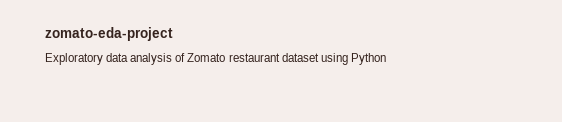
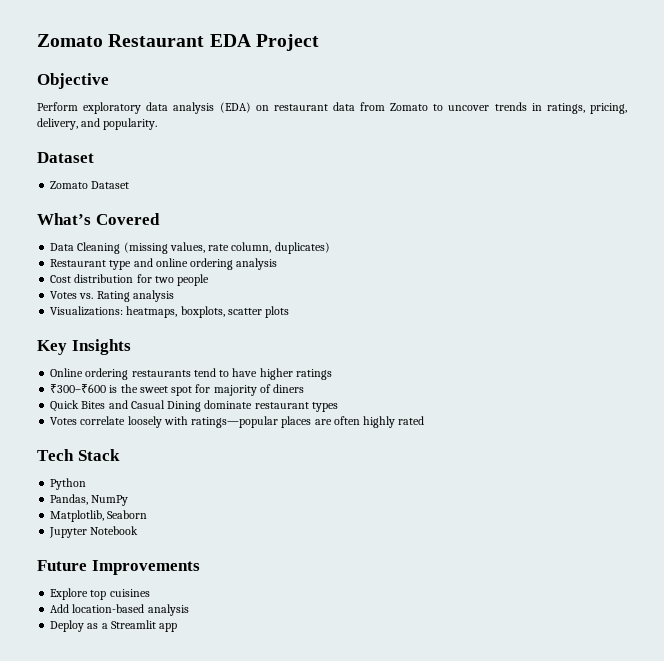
[45,27,173,41] [45,53,386,65] zomato-eda-project // Exploratory data analysis of Zomato restaurant dataset using Python -> [37,34,319,51] [37,73,109,89] [37,102,627,114] [37,118,158,130] [37,152,94,163] [50,181,130,189] [37,213,160,225] [50,242,330,254] [50,258,278,270] [50,274,210,286] [50,290,174,302] [50,306,290,318] [37,339,131,355] [50,368,332,380] [50,384,305,396] [50,400,338,412] [50,416,425,428] [37,449,120,461] [50,478,87,490] [50,494,129,506] [50,510,148,522] [49,526,139,538] [37,560,200,575] [50,588,150,600] [50,604,189,616] [50,620,178,632] Zomato Restaurant EDA Project // Objective // Perform exploratory data analysis (EDA) on restaurant data from Zomato to uncover trends in ratings, pricing, delivery, and popularity. // Dataset // Zomato Dataset // What’s Covered // Data Cleaning (missing values, rate column, duplicates) // Restaurant type and online ordering analysis // Cost distribution for two people // Votes vs. Rating analysis // Visualizations: heatmaps, boxplots, scatter plots // Key Insights // Online ordering restaurants tend to have higher ratings // ₹300–₹600 is the sweet spot for majority of diners // Quick Bites and Casual Dining dominate restaurant types // Votes correlate loosely with ratings—popular places are often highly rated // Tech Stack // Python // Pandas, NumPy // Matplotlib, Seaborn // Jupyter Notebook // Future Improvements // Explore top cuisines // Add location-based analysis // Deploy as a Streamlit app

